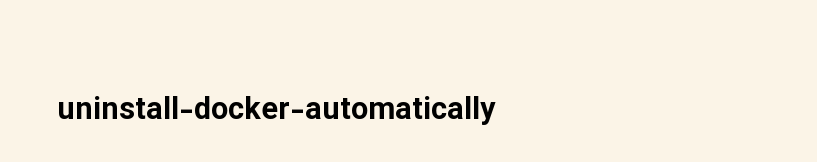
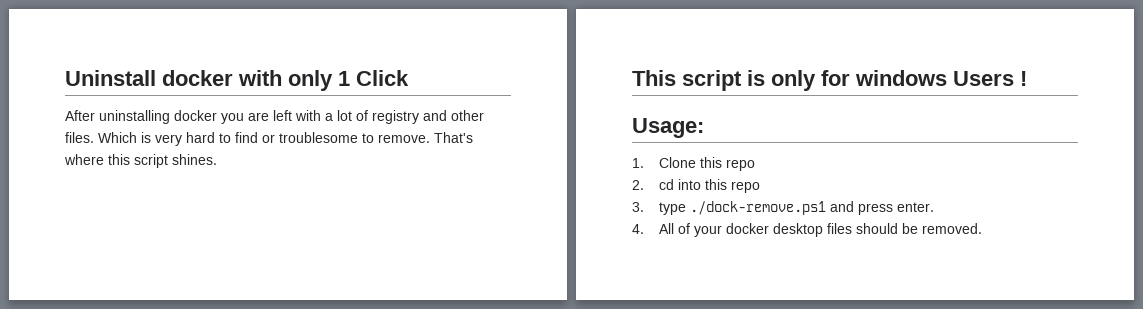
[57,96,496,125] uninstall-docker-automatically -> [65,70,409,91] [65,110,484,124] [65,132,473,146] [64,154,217,168] [632,70,1027,91] [632,118,704,138] [632,157,755,171] [632,179,760,193] [632,201,934,215] [632,223,982,237] Uninstall docker with only 1 Click // After uninstalling docker you are left with a lot of registry and other files. Which is very hard to find or troublesome to remove. That's where this script shines. // This script is only for windows Users ! // Usage: // 1. Clone this repo // 2. cd into this repo // 3. type ./dock-remove.ps1 and press enter. // 4. All of your docker desktop files should be removed.

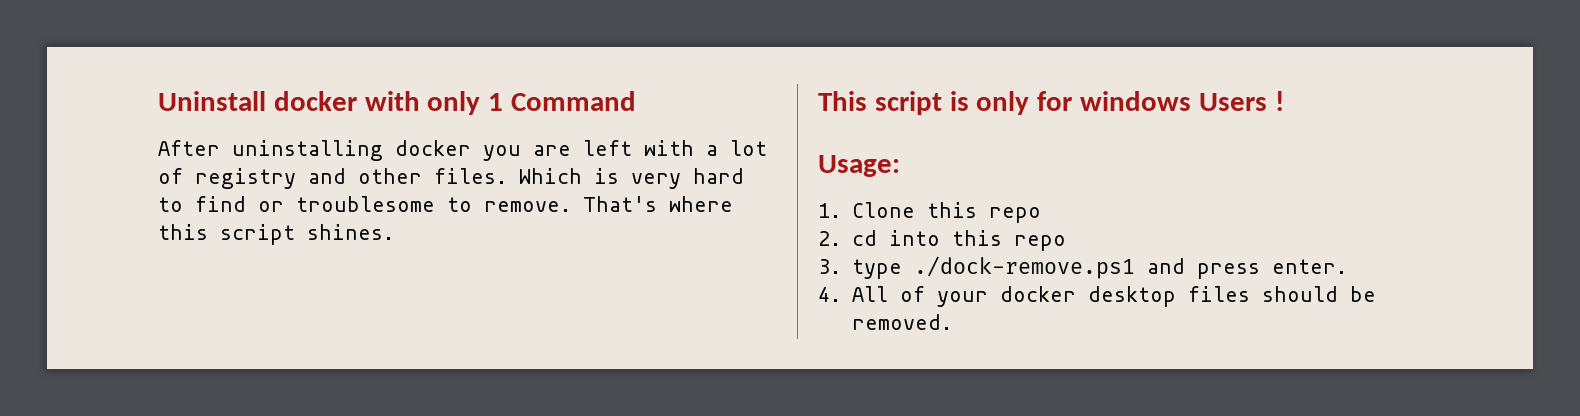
[356,70,409,86] Click -> [511,91,637,111] Command

